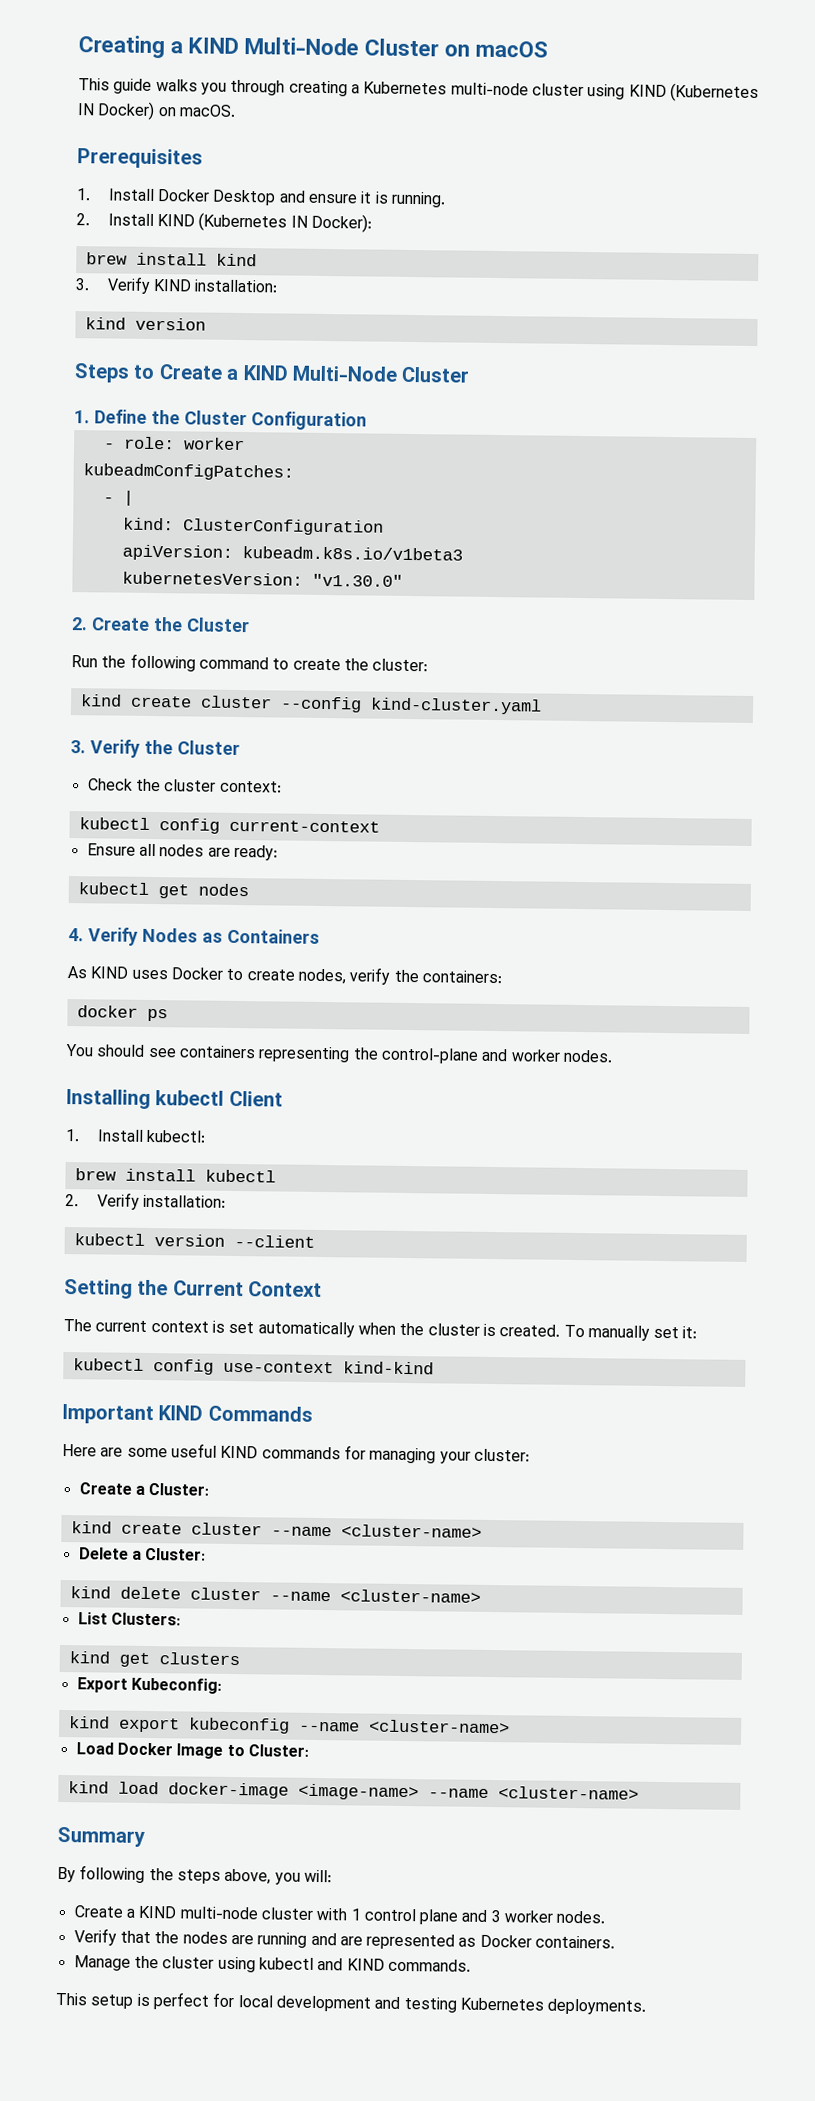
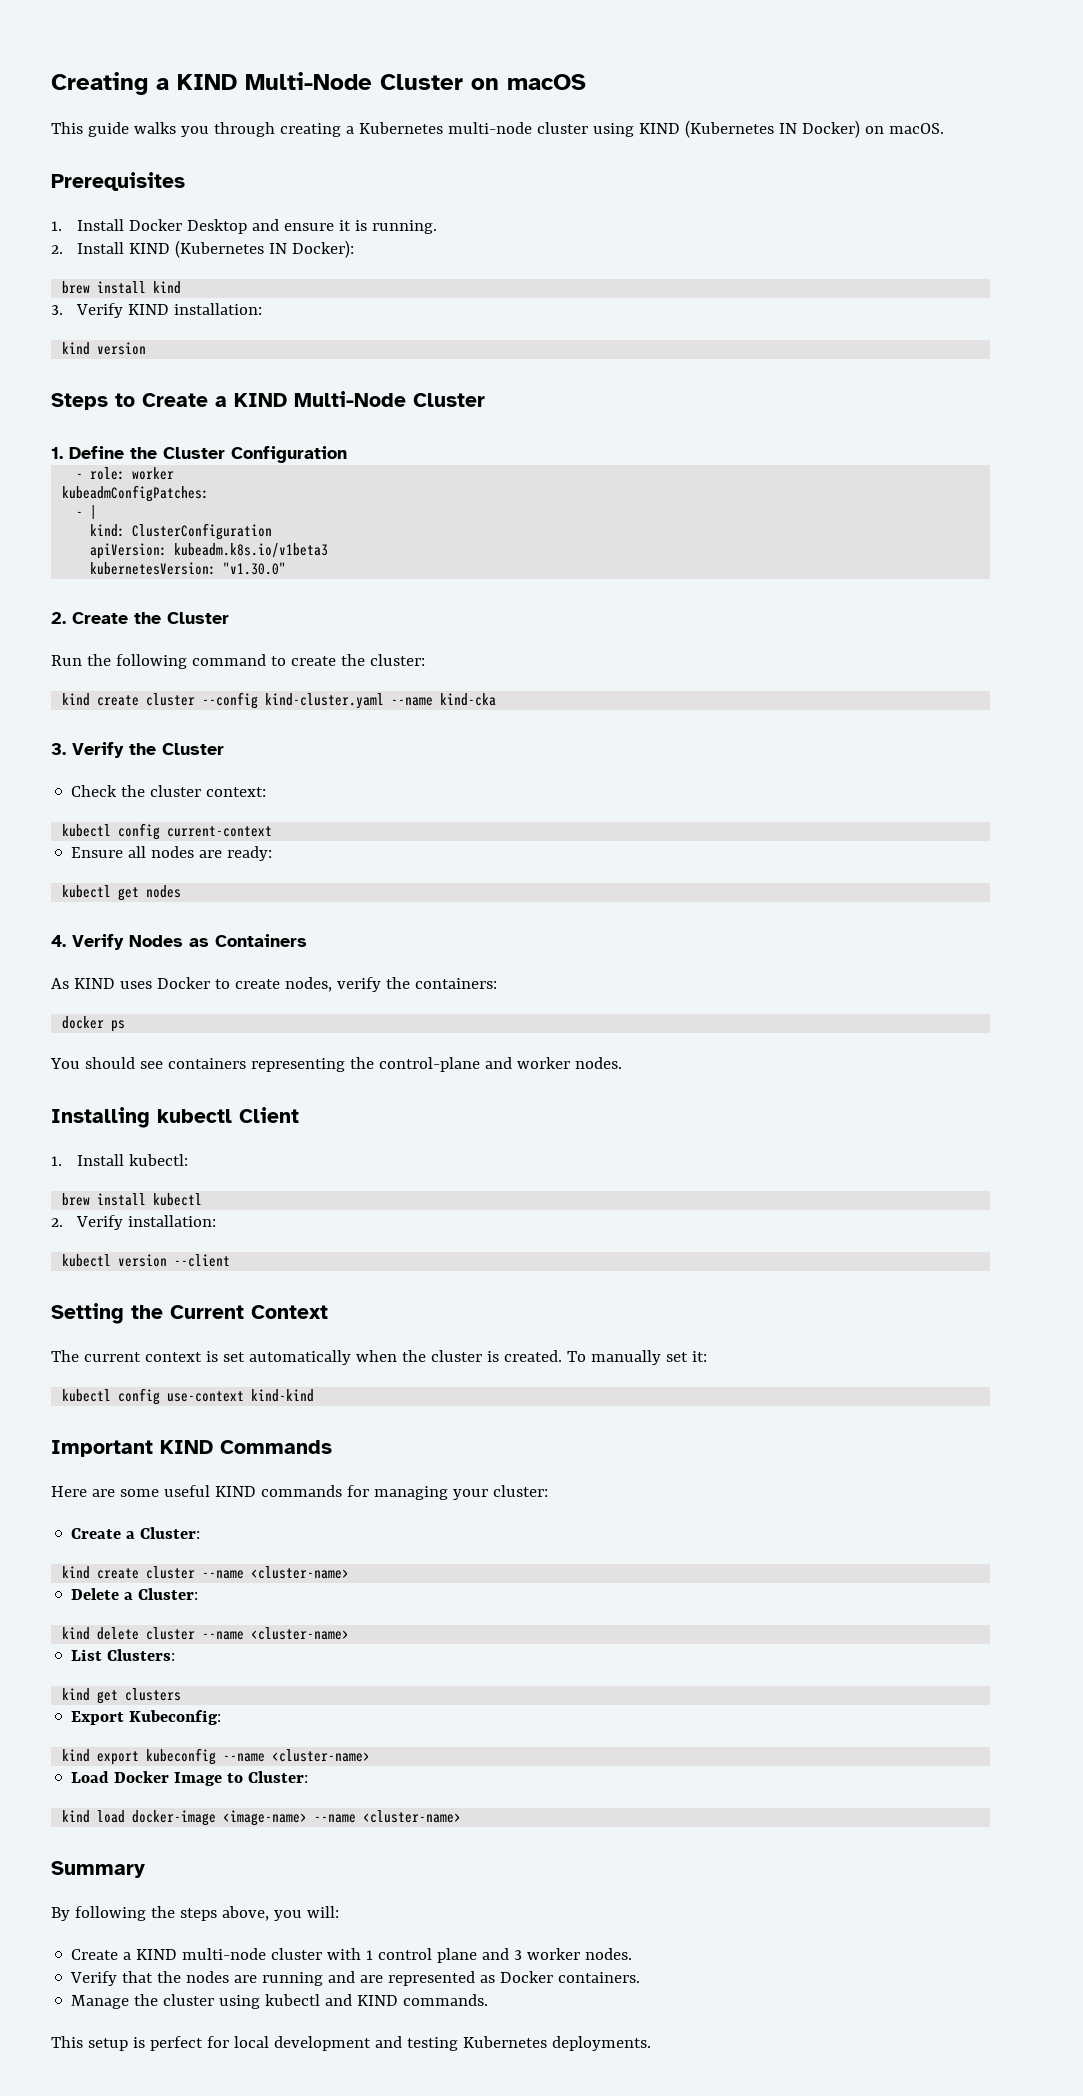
(542, 706) none -> [391,693,497,706] --name kind-cka

